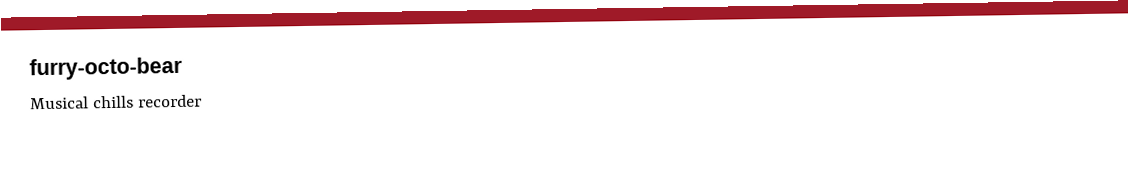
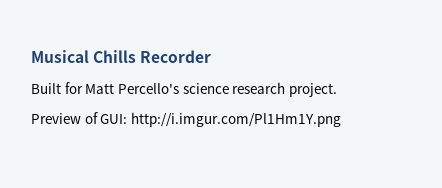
[29,56,183,81] [30,94,202,110] furry-octo-bear // Musical chills recorder -> [31,50,212,63] [31,82,337,97] [31,112,341,127] Musical Chills Recorder // Built for Matt Percello's science research project. // Preview of GUI: http://i.imgur.com/Pl1Hm1Y.png

